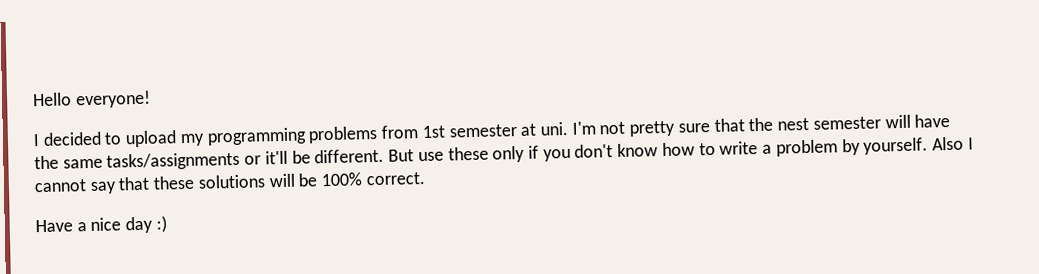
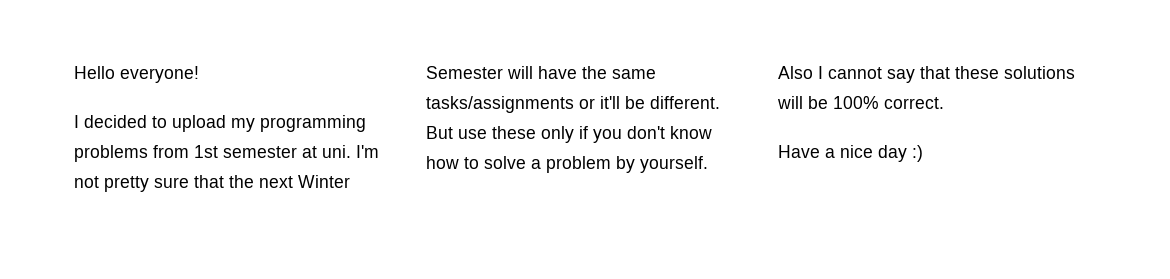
[777,116,881,131] nest semester -> [259,175,350,188] [426,66,503,79] next Winter Semester
[719,141,759,155] write -> [484,156,526,169] solve

